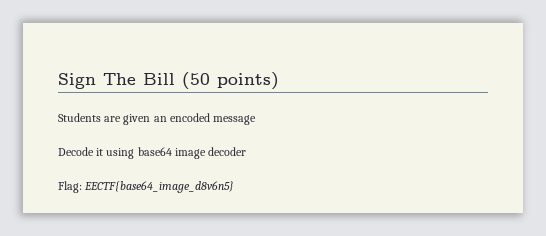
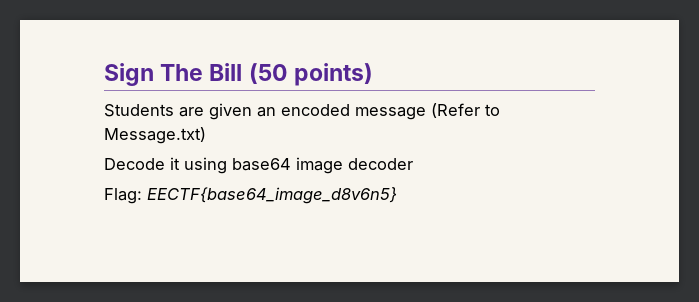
(257, 120) none -> [431,103,500,118] [104,127,206,144] (Refer to Message.txt)

